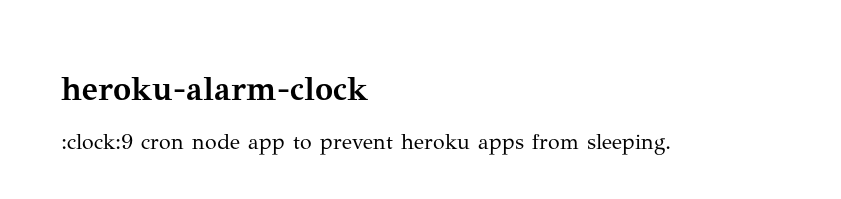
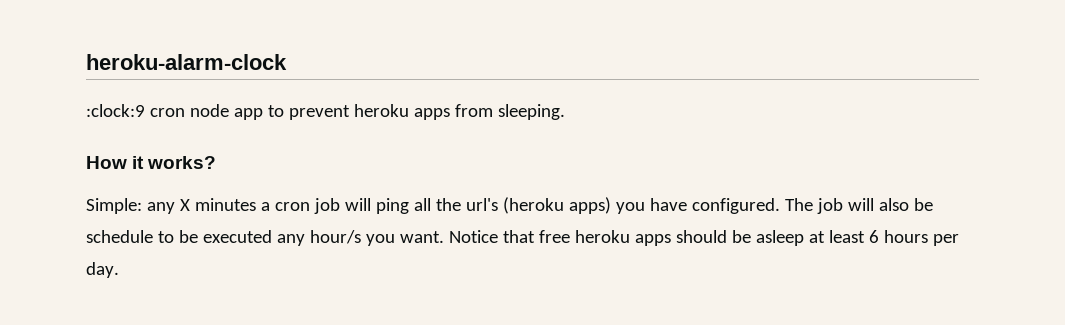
(671, 144) none -> [86,156,217,169] [86,197,933,214] [86,230,959,246] [86,262,119,278] // How it works? // Simple: any X minutes a cron job will ping all the url's (heroku apps) you have configured. The job will also be schedule to be executed any hour/s you want. Notice that free heroku apps should be asleep at least 6 hours per day.

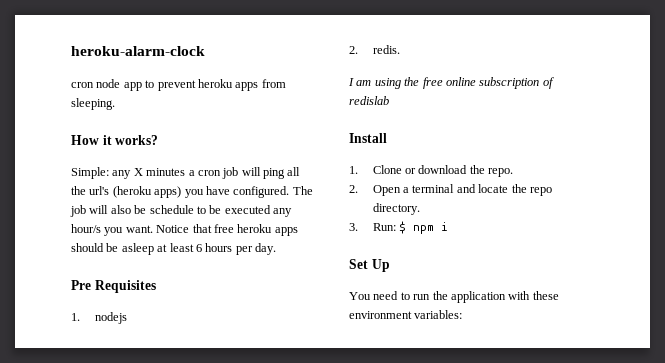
[86,104,145,117] :clock:9 -> (205, 51) none
(119, 270) none -> [71,280,156,293] [71,312,127,324] [349,45,400,54] [348,77,554,89] [349,96,389,105] [349,133,387,143] [349,165,514,177] [349,184,552,196] [372,203,420,215] [349,221,449,234] [349,259,390,272] [349,291,559,303] [349,310,463,319] // Pre Requisites // 1. nodejs // 2. redis. // I am using the free online subscription of redislab // Install // 1. Clone or download the repo. // 2. Open a terminal and locate the repo directory. // 3. Run: $ npm i // Set Up // You need to run the application with these environment variables:

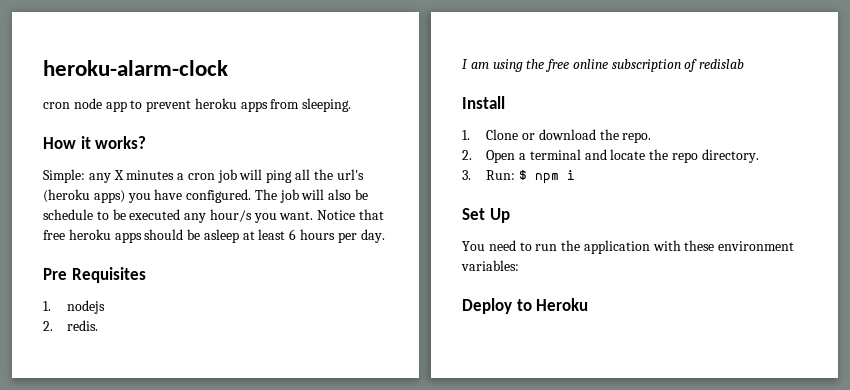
(463, 314) none -> [462,298,589,314] // Deploy to Heroku

